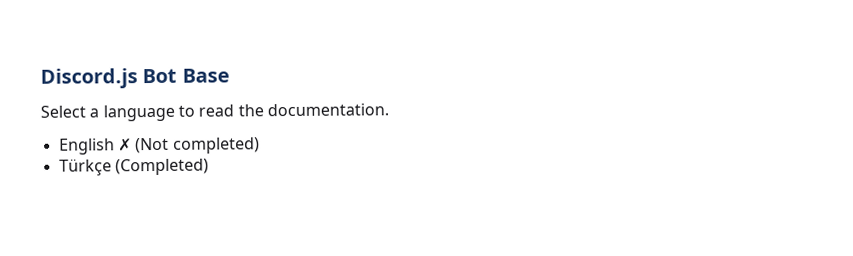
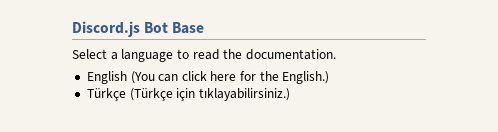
[117,137,260,154] [58,158,209,176] ✗ (Not completed) // Türkçe (Completed) -> [130,71,330,84] [86,88,290,101] (You can click here for the English.) // Türkçe (Türkçe için tıklayabilirsiniz.)

